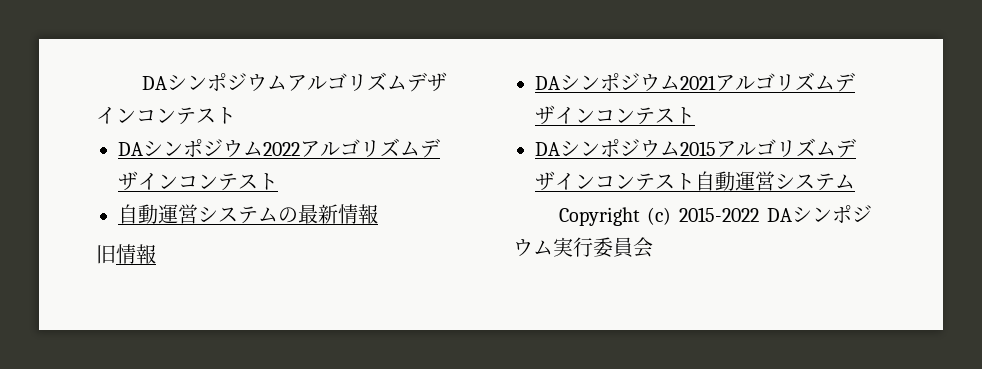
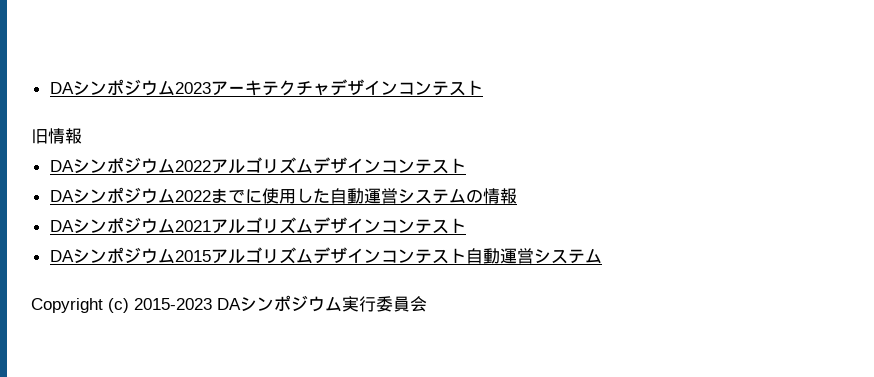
[141,72,447,92] [96,107,236,125] DAシンポジウムアルゴリズムデザインコンテスト -> [49,79,483,96] [31,128,82,144] DAシンポジウム2023アーキテクチャデザインコンテスト // 旧情報
(278, 181) none -> [49,187,330,204] DAシンポジウム2022までに使用した
[298,204,378,224] [96,245,116,264] 最新情報 // 旧 -> (483, 196) none
[679,207,760,222] 2015-2022 -> [134,298,212,310] 2015-2023

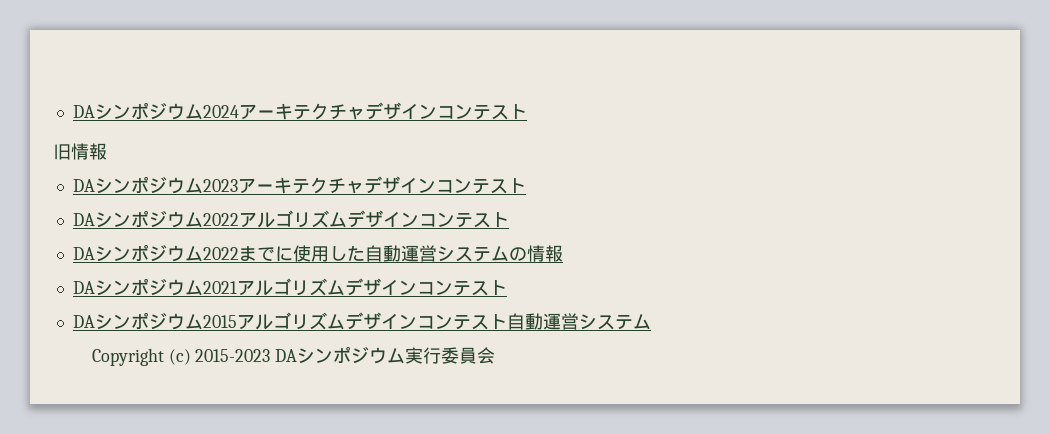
[49,79,175,96] DAシンポジウム -> [72,102,527,120] [53,143,107,160] [72,176,203,194] DAシンポジウム2024アーキテクチャデザインコンテスト // 旧情報 // DAシンポジウム
[31,128,82,144] // 旧情報 -> (526, 186) none

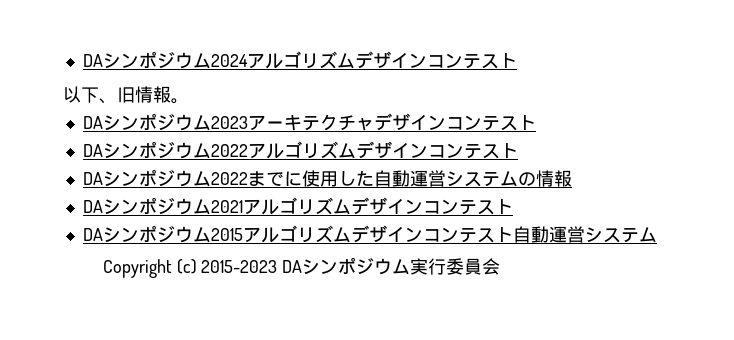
[256,102,527,120] ーキテクチャデザインコンテスト // -> [264,51,517,69] [63,86,117,104] ルゴリズムデザインコンテスト // 以下、
(107, 151) none -> [171,98,189,104] 。

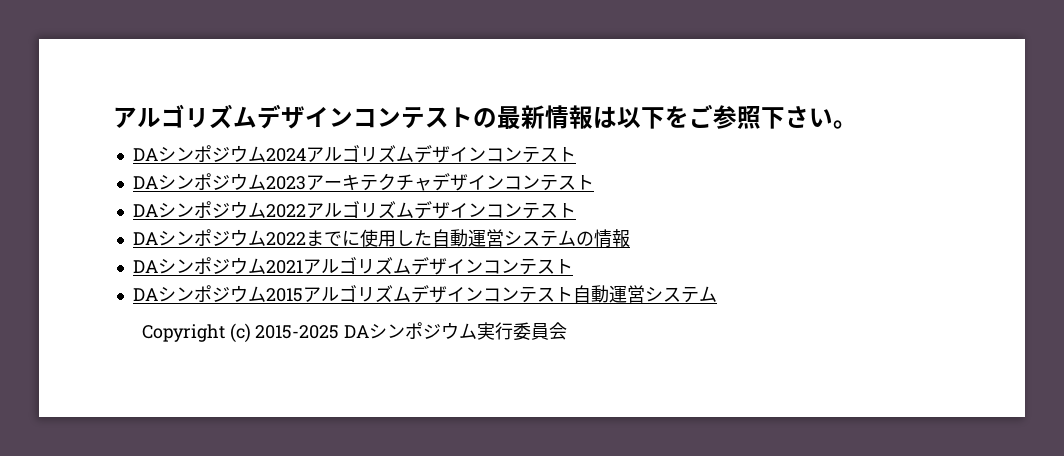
(82, 60) none -> [113,104,857,129] アルゴリズムデザインコンテストの最新情報は以下をご参照下さい。 //
[63,86,189,104] // 以下、旧情報。 -> (576, 154) none
[201,260,278,273] 2015-2023 -> [255,325,340,339] 2015-2025

